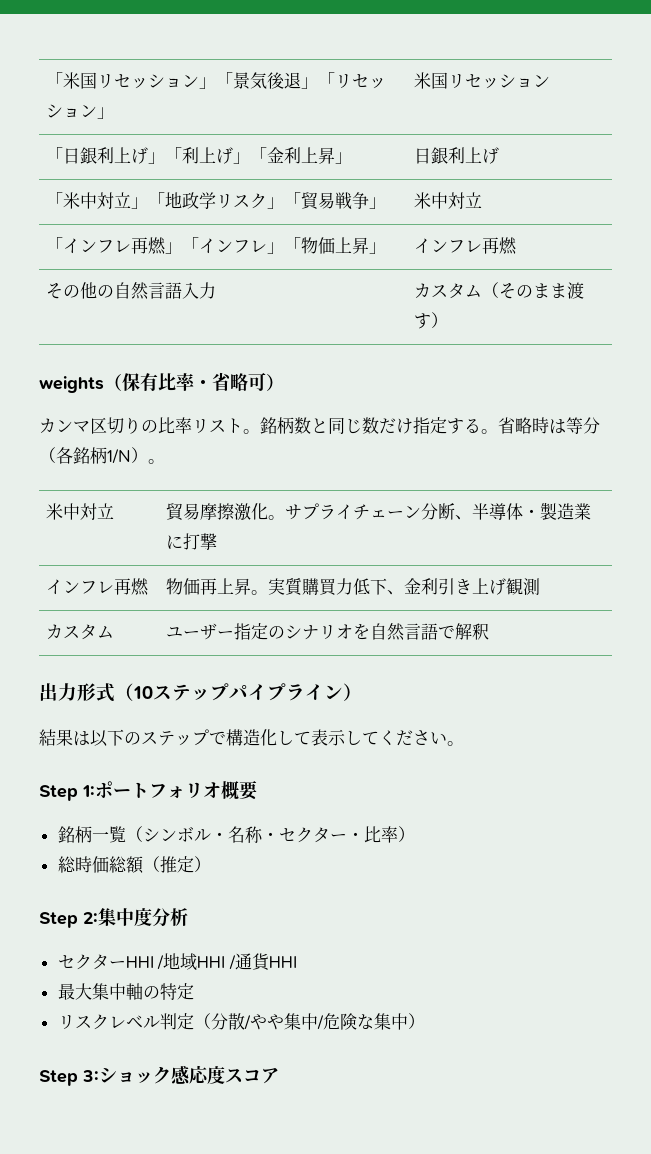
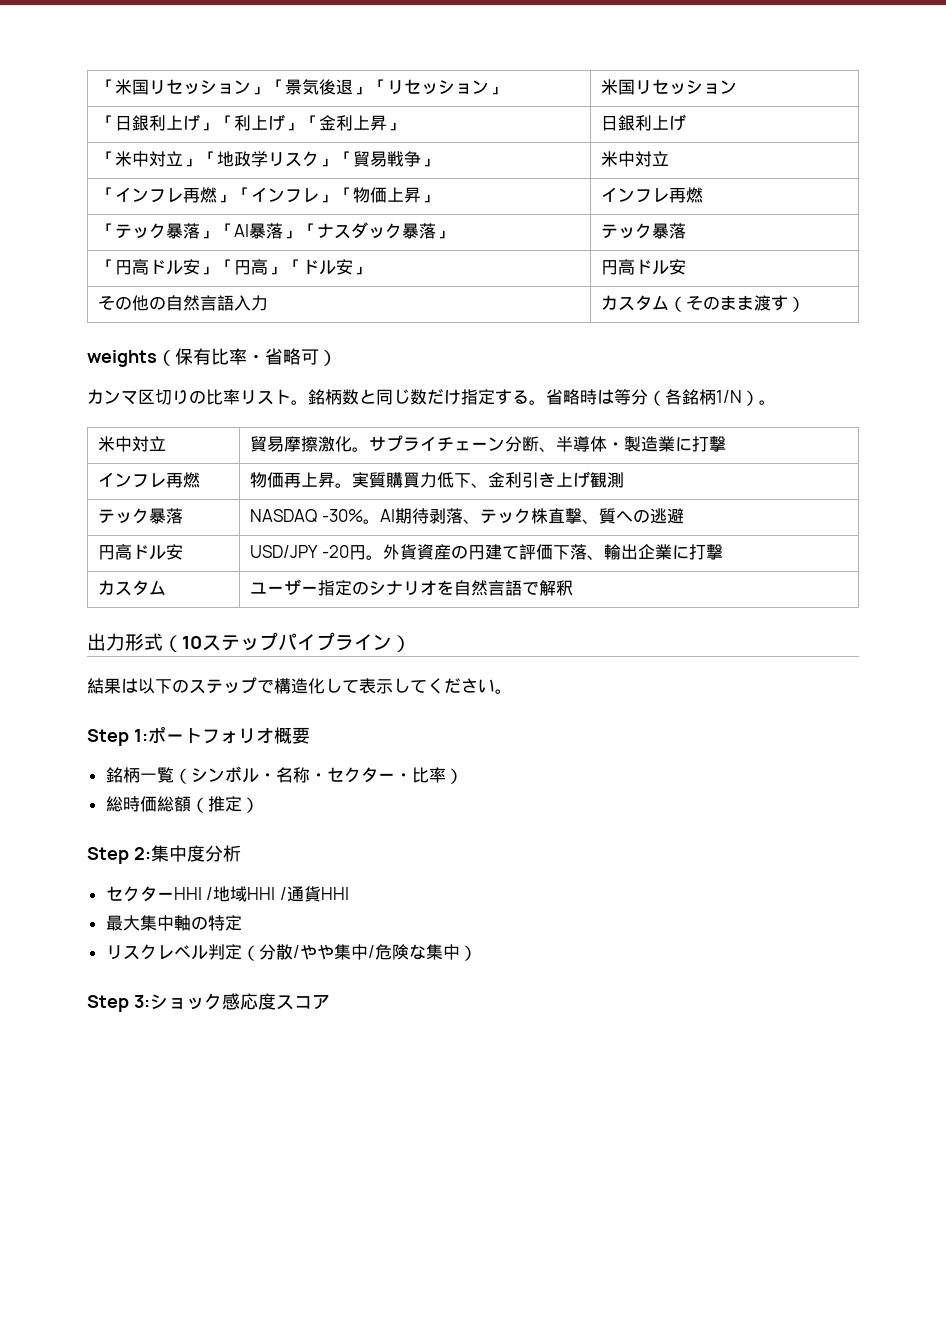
(518, 246) none -> [98,222,454,239] [601,223,687,239] [98,259,371,275] [601,259,687,275] // 「テック暴落」「AI暴落」「ナスダック暴落」 | テック暴落 // 「円高ドル安」「円高」「ドル安」 | 円高ドル安
(541, 587) none -> [98,508,184,524] [250,508,684,524] [98,544,184,560] [250,544,723,560] // テック暴落 | NASDAQ -30%。AI期待剥落、テック株直撃、質への逃避 // 円高ドル安 | USD/JPY -20円。外貨資産の円建て評価下落、輸出企業に打撃

